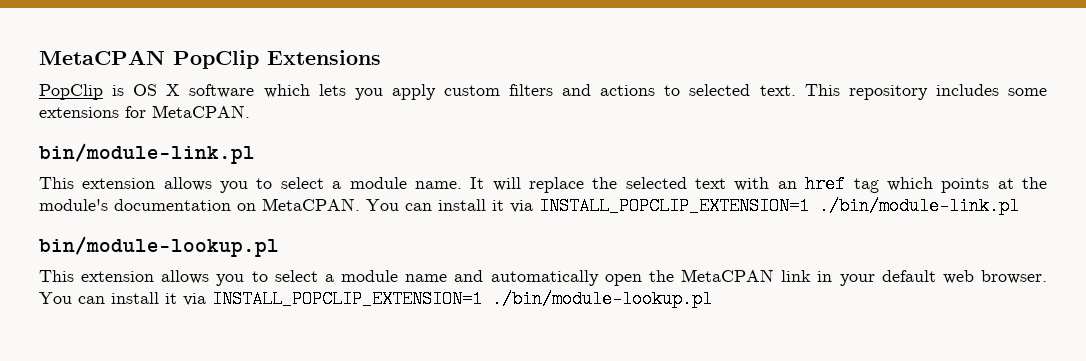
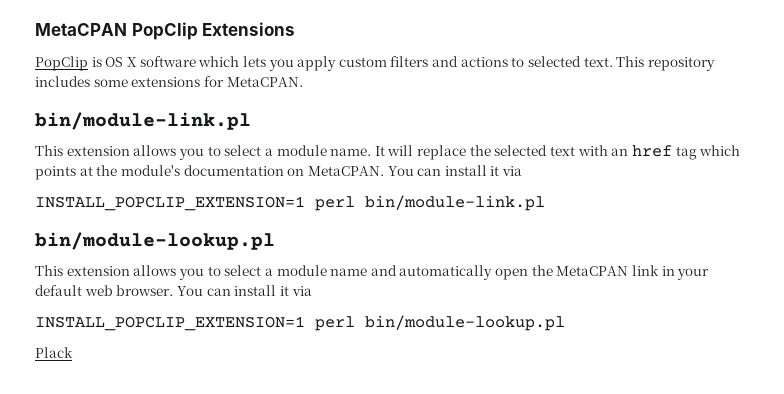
[539,197,1019,215] INSTALL_POPCLIP_EXTENSION=1 ./bin/module-link.pl -> [35,195,545,211] // INSTALL_POPCLIP_EXTENSION=1 perl bin/module-link.pl
[212,290,712,308] INSTALL_POPCLIP_EXTENSION=1 ./bin/module-lookup.pl -> [35,315,565,331] [35,347,73,358] // INSTALL_POPCLIP_EXTENSION=1 perl bin/module-lookup.pl // Plack

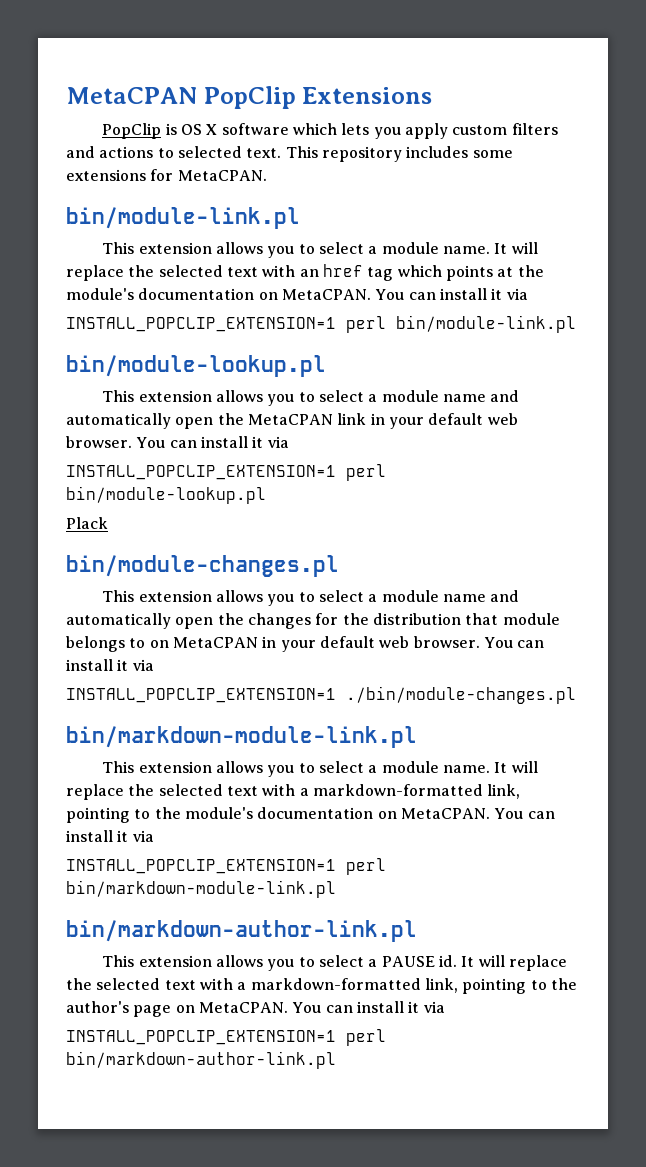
(73, 352) none -> [66,555,339,577] [102,590,520,606] [66,613,560,629] [66,636,545,652] [66,659,154,671] [66,686,576,704] [66,726,417,748] [102,761,538,777] [66,784,521,800] [66,807,555,823] [66,830,154,842] [66,858,386,875] [66,880,336,898] [66,920,417,942] [102,955,567,971] [66,978,577,994] [66,1001,445,1017] [66,1029,386,1046] [66,1051,336,1069] // bin/module-changes.pl // This extension allows you to select a module name and automatically open the changes for the distribution that module belongs to on MetaCPAN in your default web browser. You can install it via // INSTALL_POPCLIP_EXTENSION=1 ./bin/module-changes.pl // bin/markdown-module-link.pl // This extension allows you to select a module name. It will replace the selected text with a markdown-formatted link, pointing to the module's documentation on MetaCPAN. You can install it via // INSTALL_POPCLIP_EXTENSION=1 perl bin/markdown-module-link.pl // bin/markdown-author-link.pl // This extension allows you to select a PAUSE id. It will replace the selected text with a markdown-formatted link, pointing to the author's page on MetaCPAN. You can install it via // INSTALL_POPCLIP_EXTENSION=1 perl bin/markdown-author-link.pl

